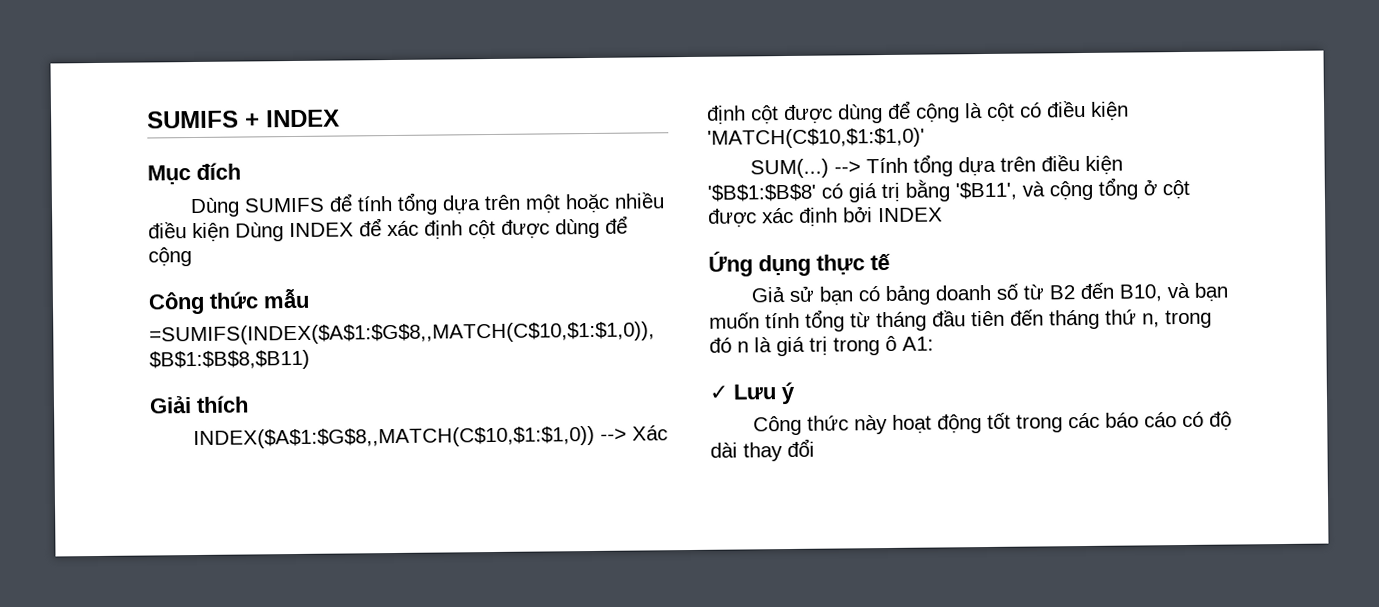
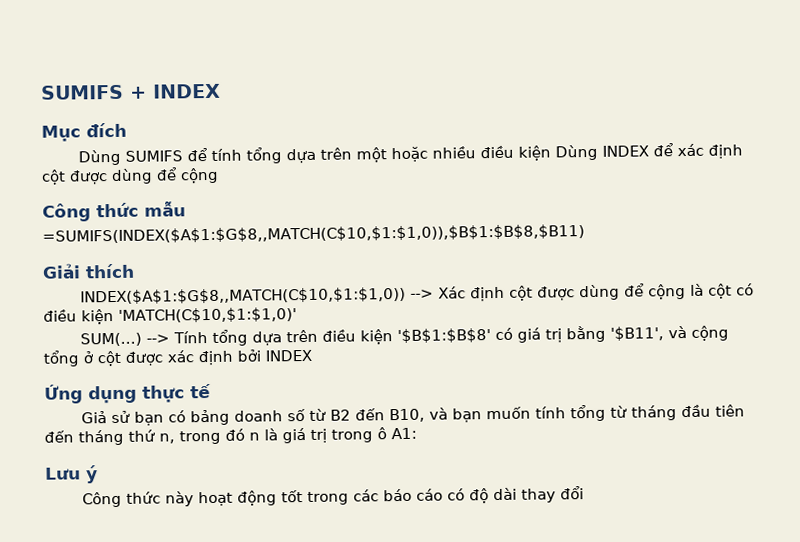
[709,385,728,400] ✓ -> (417, 433) none

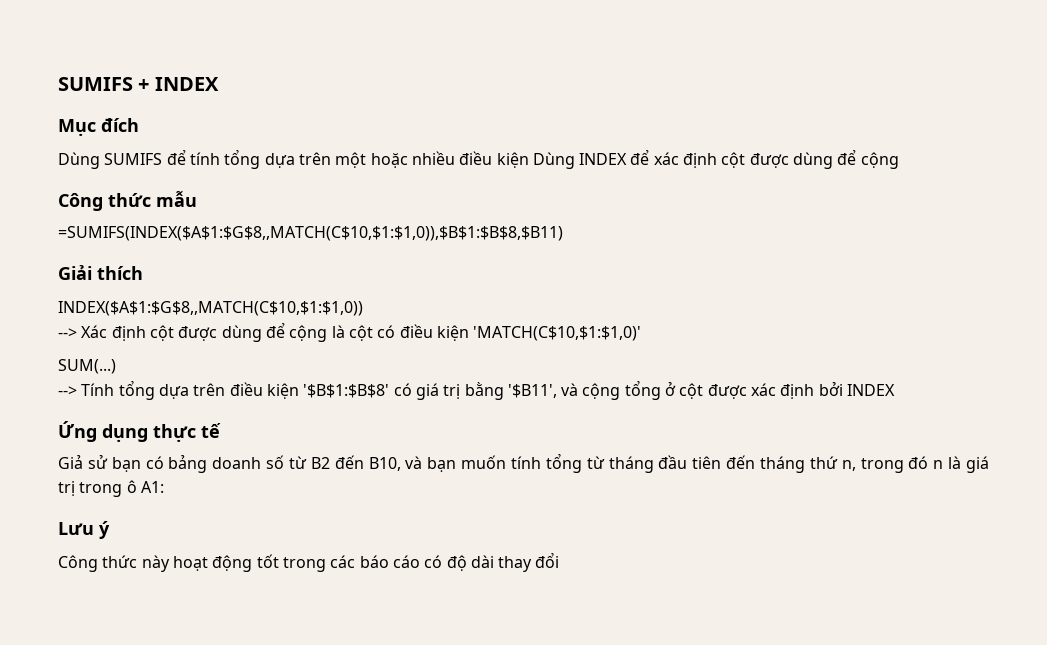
(407, 295) none -> (363, 308) //
(143, 339) none -> (116, 366) //

